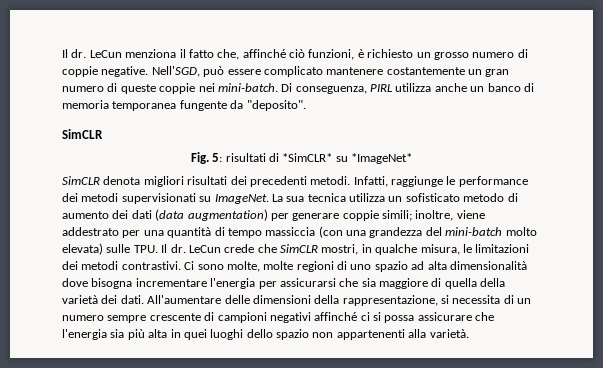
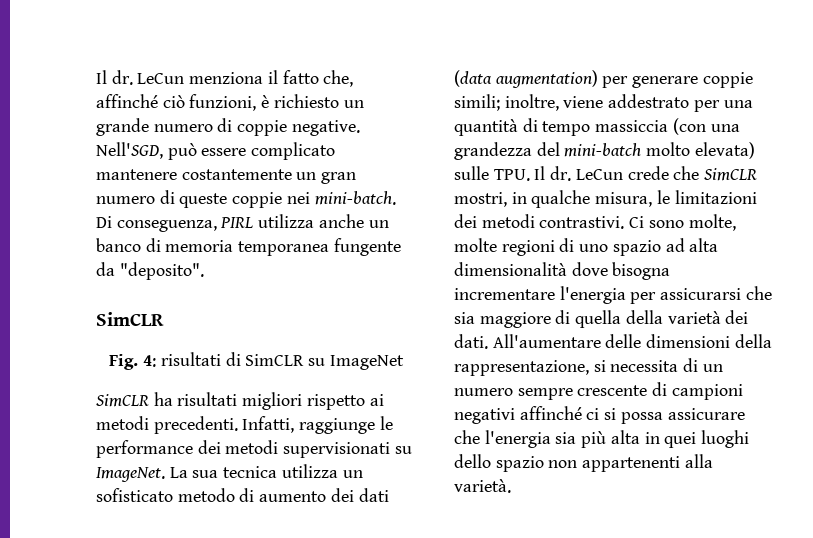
[433,52,469,60] grosso -> [96,118,149,136] grande
[212,153,223,162] 5: -> [143,355,157,367] 4:
[282,153,413,164] [62,176,351,187] *SimCLR* su *ImageNet* // SimCLR denota migliori risultati dei precedenti metodi. -> [245,354,404,370] [96,392,384,410] [96,416,238,434] SimCLR su ImageNet // SimCLR ha risultati migliori rispetto ai metodi precedenti.

